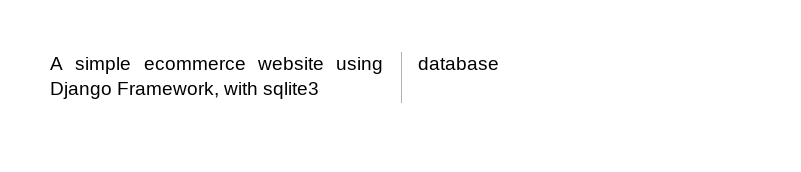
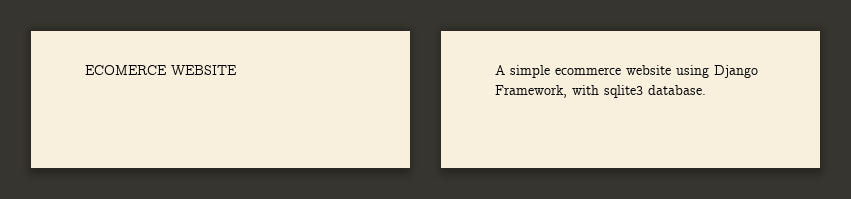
(50, 63) none -> [85,65,237,75] ECOMERCE WEBSITE //
[418,57,499,70] database -> [648,85,706,95] database.

